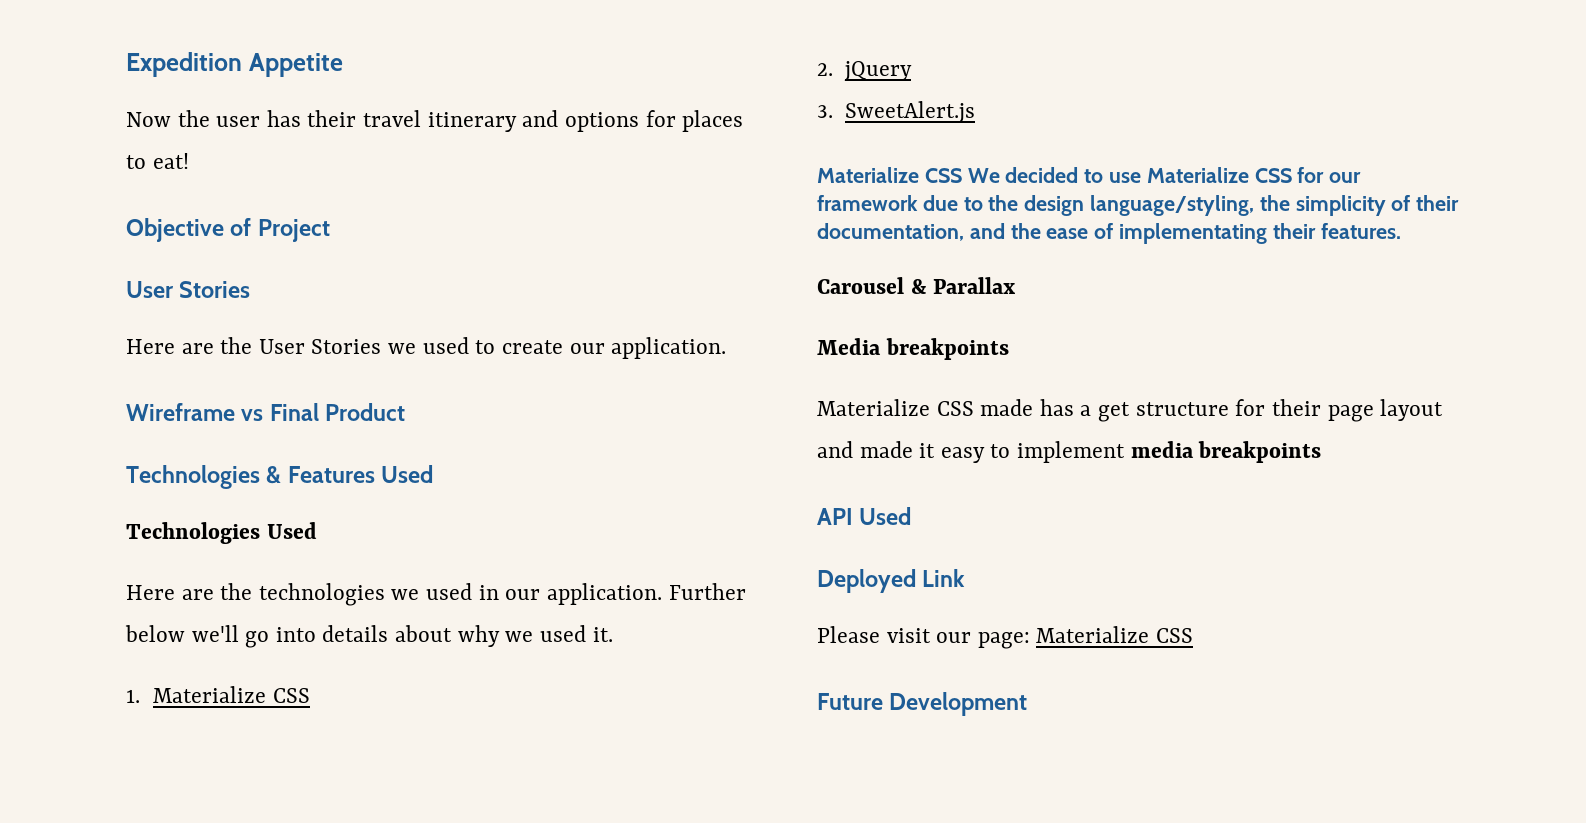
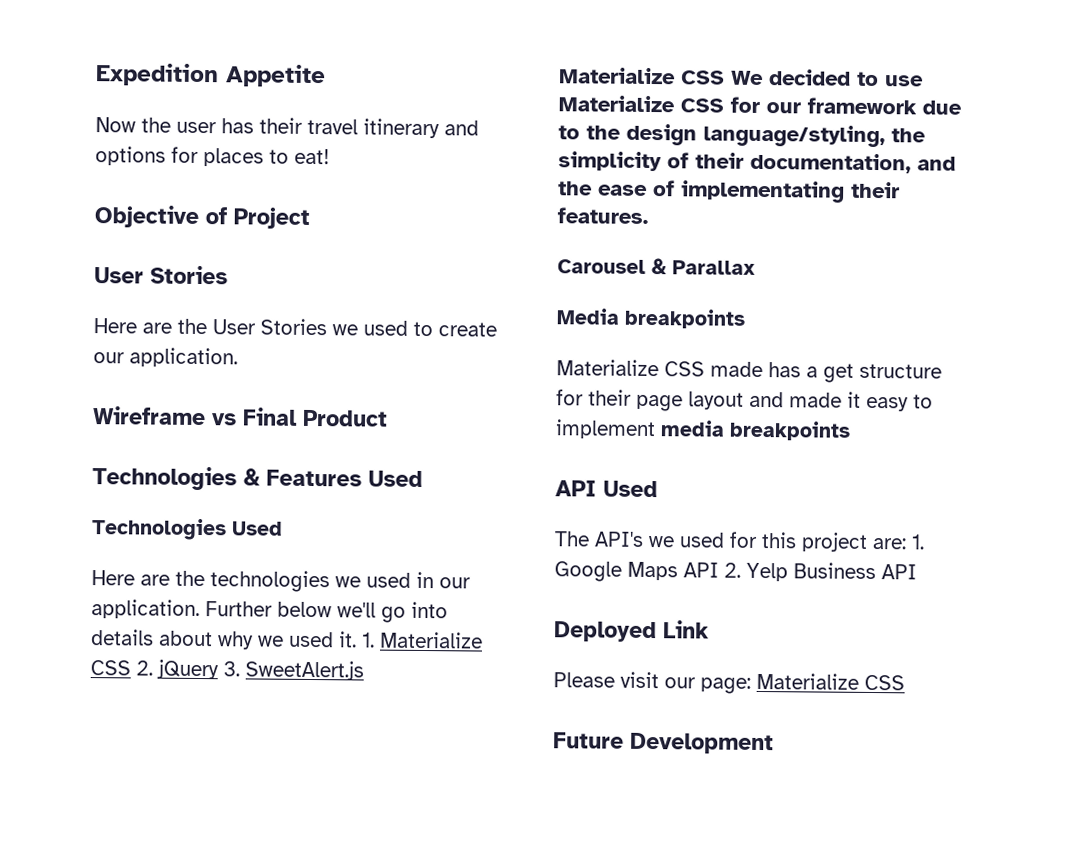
(613, 634) // -> (357, 639) none
(311, 695) // -> (131, 668) none
(913, 71) // -> (219, 669) none
(912, 516) none -> [554,531,925,552] [554,561,917,582] // The API's we used for this project are: 1. Google Maps API 2. Yelp Business API

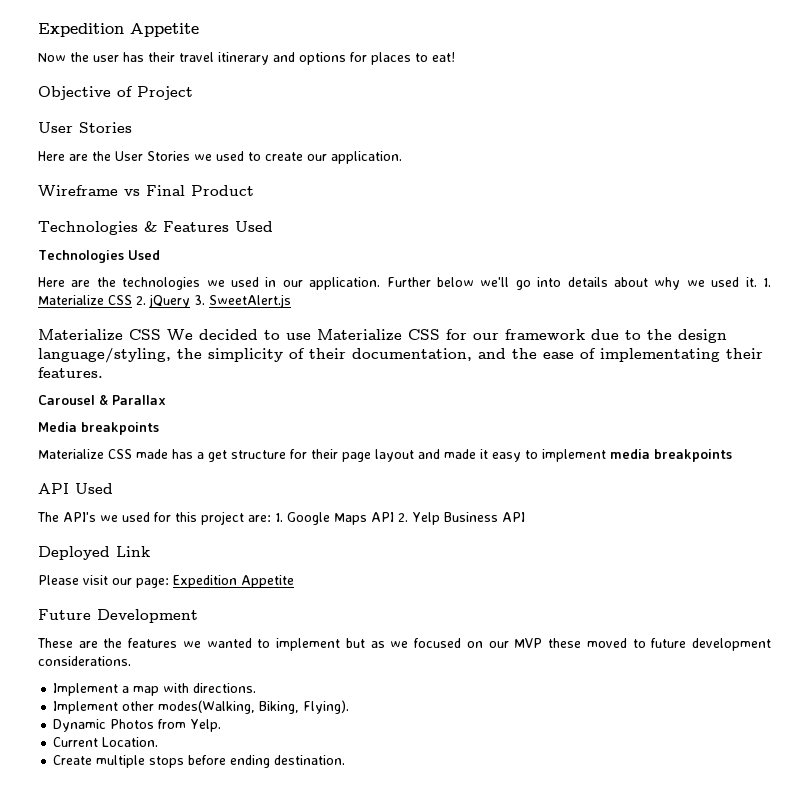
[756,672,905,691] Materialize CSS -> [173,575,294,588] Expedition Appetite
(774, 743) none -> [37,638,771,651] [38,656,131,666] [53,683,257,696] [53,700,350,714] [53,719,222,732] [53,737,159,747] [53,755,346,768] // These are the features we wanted to implement but as we focused on our MVP these moved to future development considerations. // Implement a map with directions. // Implement other modes(Walking, Biking, Flying). // Dynamic Photos from Yelp. // Current Location. // Create multiple stops before ending destination.

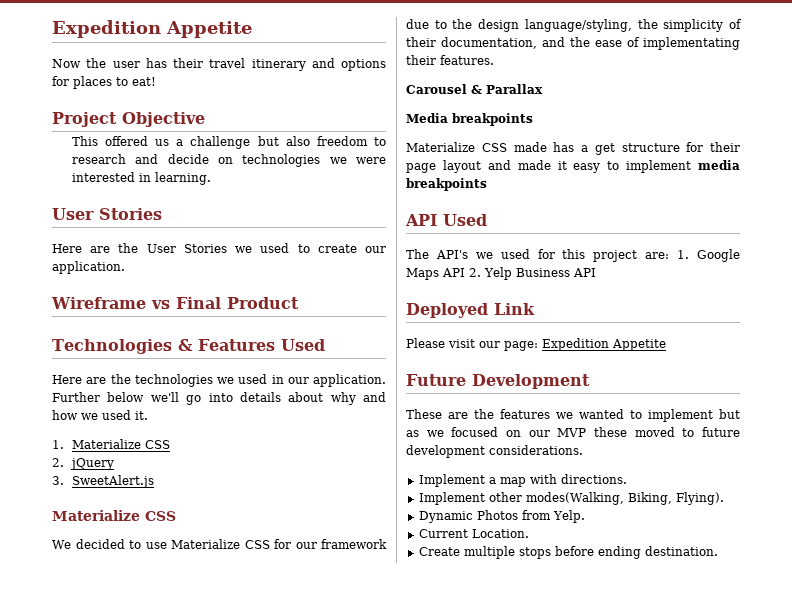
(455, 57) none -> [52,112,117,127] Project
[117,86,193,100] of Project -> [71,136,386,149] [71,154,386,167] [71,172,211,185] // This offered us a challenge but also freedom to research and decide on technologies we were interested in learning.
[38,250,160,263] // Technologies Used -> (325, 345) none
(681, 283) none -> [363,392,386,402] [52,410,78,420] and how
(757, 282) none -> (148, 415) //
(132, 300) none -> (170, 444) //
(190, 301) none -> (114, 464) //
(161, 334) none -> (176, 516) //

